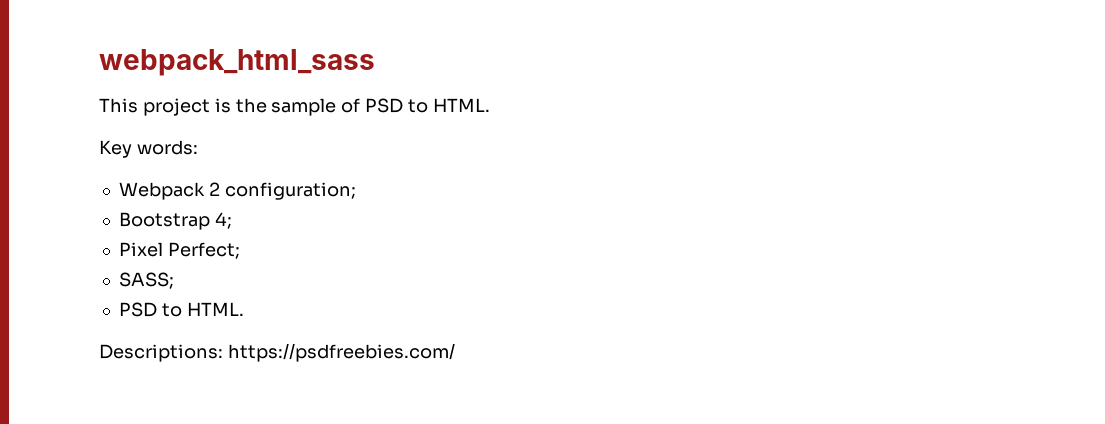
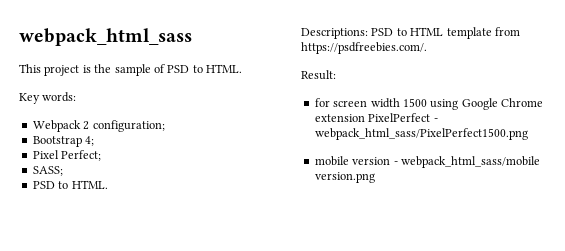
[227,343,455,362] https://psdfreebies.com/ -> [371,27,520,39] [301,42,427,54] [301,70,336,80] [314,98,543,110] [314,113,438,122] [314,128,528,140] [314,156,540,168] [314,172,375,183] PSD to HTML template from https://psdfreebies.com/. // Result: // for screen width 1500 using Google Chrome extension PixelPerfect - webpack_html_sass/PixelPerfect1500.png // mobile version - webpack_html_sass/mobile version.png

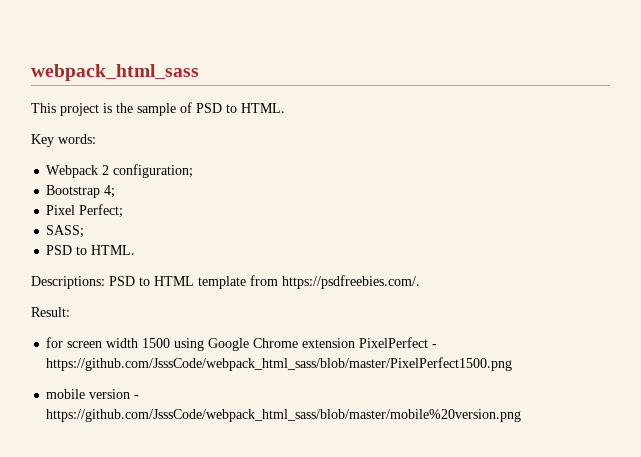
[314,128,528,140] webpack_html_sass/PixelPerfect1500.png -> [46,357,513,371] https://github.com/JsssCode/webpack_html_sass/blob/master/PixelPerfect1500.png
[400,156,540,168] [314,172,375,183] webpack_html_sass/mobile version.png -> [46,409,522,422] https://github.com/JsssCode/webpack_html_sass/blob/master/mobile%20version.png

